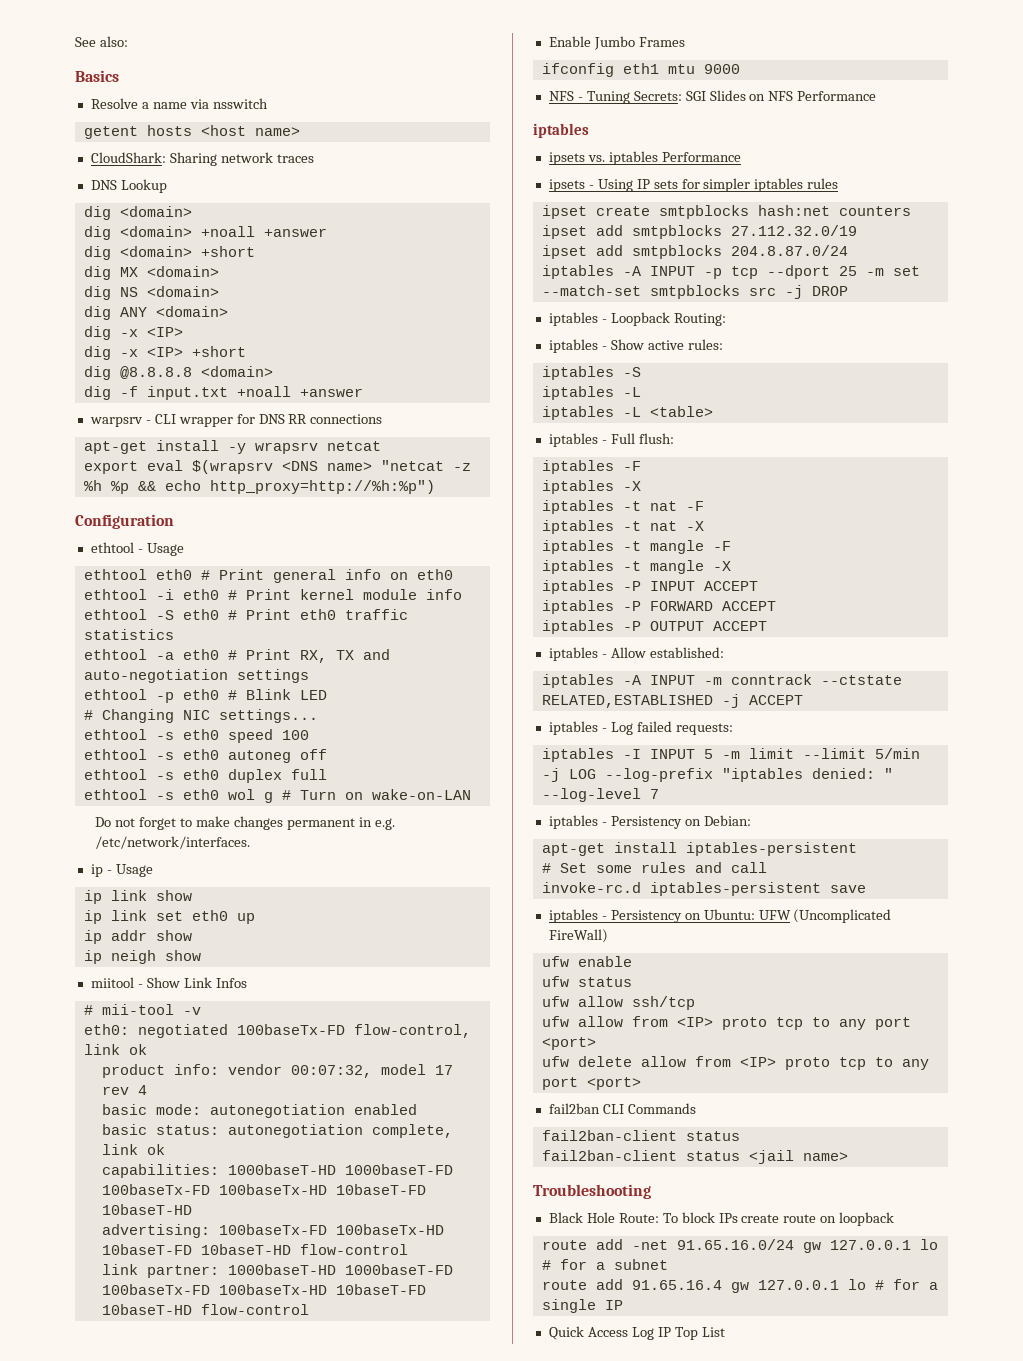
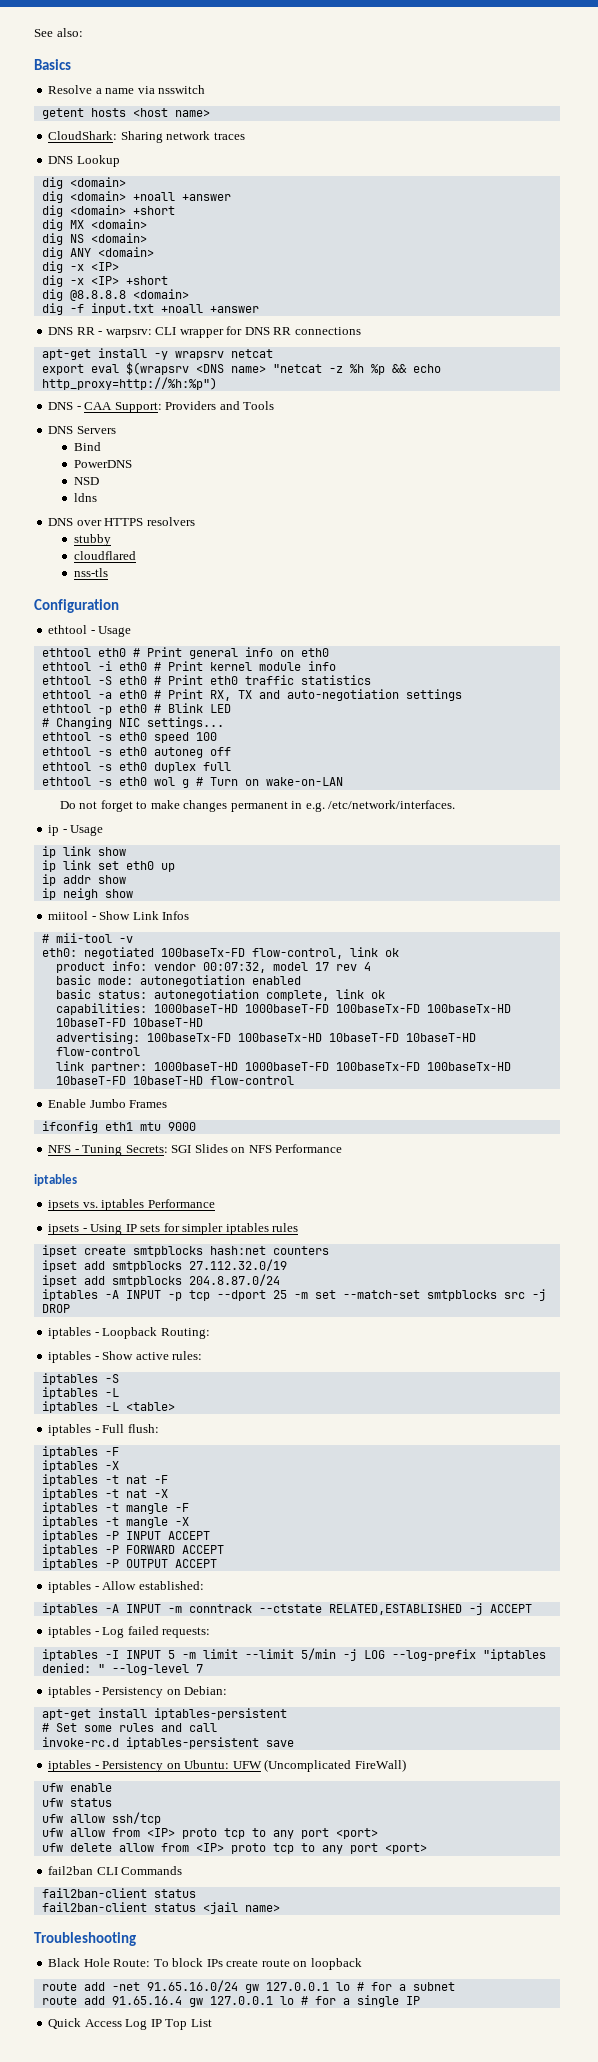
[89,417,151,427] warpsrv - -> [48,327,152,338] DNS RR - warpsrv:
(435, 487) none -> [48,401,275,413] [48,426,116,434] [74,442,102,451] [74,460,133,468] [74,477,100,485] [74,493,98,502] [48,517,195,526] [74,534,112,546] [74,551,137,560] [74,568,109,577] // DNS - CAA Support: Providers and Tools // DNS Servers // Bind // PowerDNS // NSD // ldns // DNS over HTTPS resolvers // stubby // cloudflared // nss-tls

